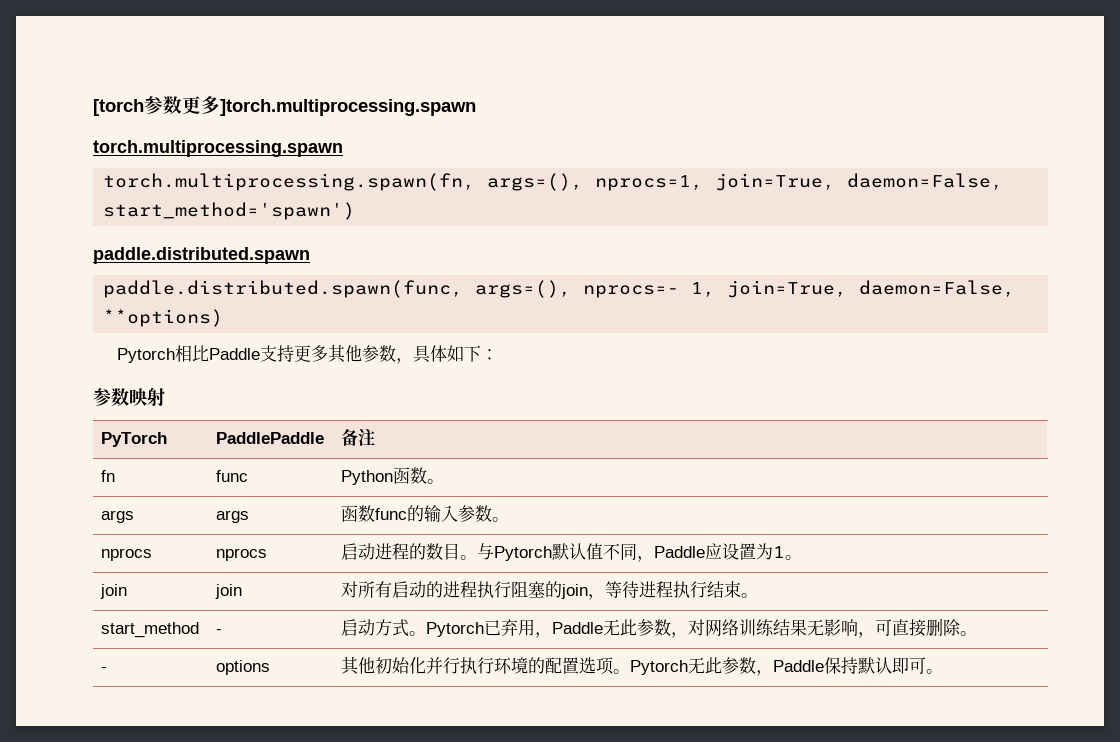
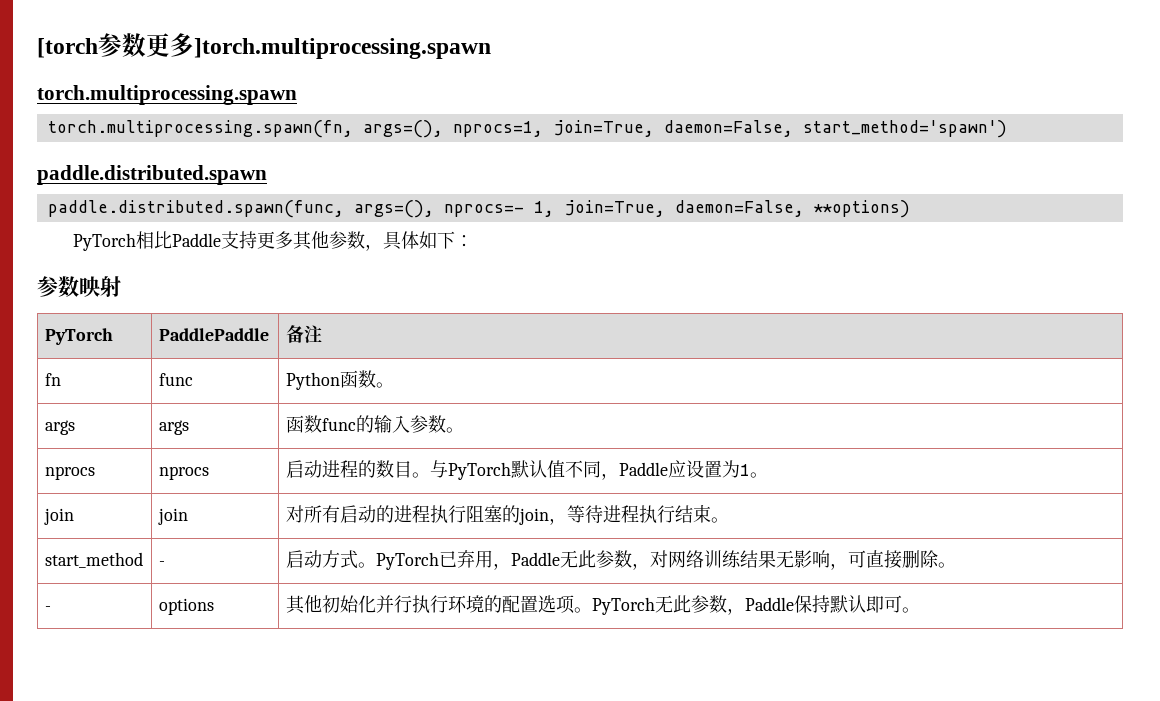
[116,348,175,363] Pytorch -> [73,233,137,251] PyTorch
[494,546,553,561] Pytorch -> [447,462,511,480] PyTorch
[426,622,485,637] Pytorch -> [375,552,439,570] PyTorch
[630,660,689,675] Pytorch -> [591,597,655,615] PyTorch

